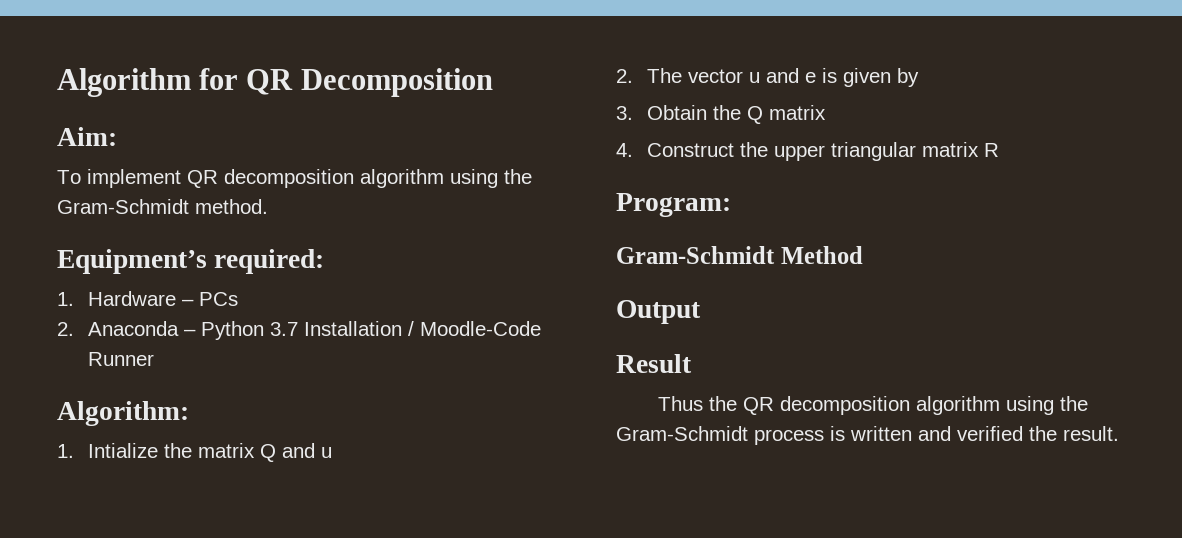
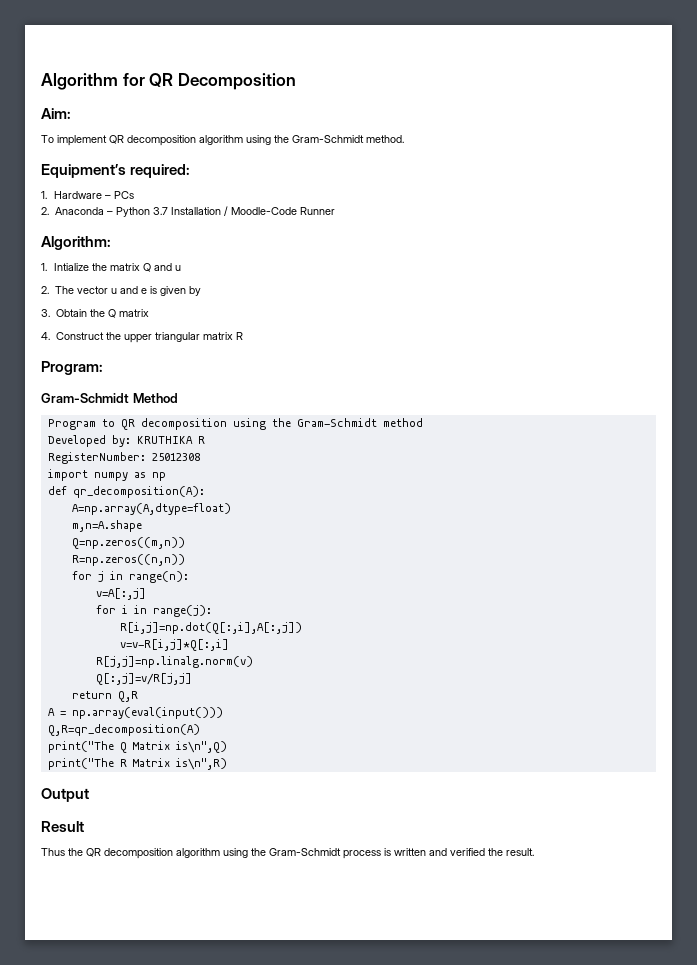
(863, 255) none -> [47,418,423,430] [47,435,205,447] [47,452,200,464] [47,469,166,481] [47,486,205,498] [71,503,231,515] [71,520,142,532] [71,537,185,549] [71,554,185,566] [71,571,189,583] [95,588,146,600] [95,605,212,617] [119,622,302,634] [119,639,229,651] [95,656,253,668] [95,673,192,685] [71,691,138,702] [47,707,223,719] [47,724,200,736] [47,741,227,753] [47,758,227,770] // Program to QR decomposition using the Gram-Schmidt method // Developed by: KRUTHIKA R // RegisterNumber: 25012308 // import numpy as np // def qr_decomposition(A): // A=np.array(A,dtype=float) // m,n=A.shape // Q=np.zeros((m,n)) // R=np.zeros((n,n)) // for j in range(n): // v=A[:,j] // for i in range(j): // R[i,j]=np.dot(Q[:,i],A[:,j]) // v=v-R[i,j]*Q[:,i] // R[j,j]=np.linalg.norm(v) // Q[:,j]=v/R[j,j] // return Q,R // A = np.array(eval(input())) // Q,R=qr_decomposition(A) // print("The Q Matrix is\n",Q) // print("The R Matrix is\n",R)

